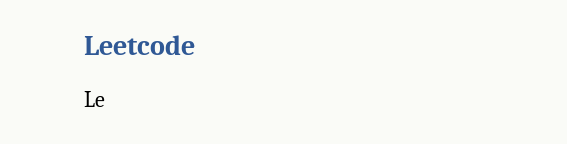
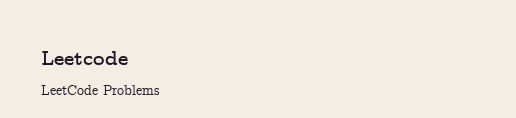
[84,91,105,107] Le -> [41,85,160,95] LeetCode Problems

